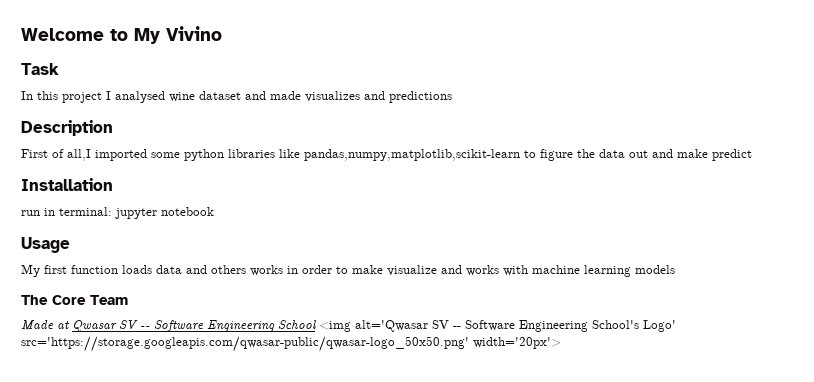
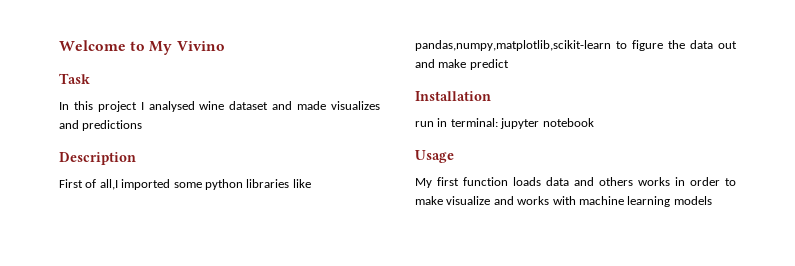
[21,295,128,305] [21,320,676,332] [21,336,561,352] // The Core Team // Made at Qwasar SV -- Software Engineering School <img alt='Qwasar SV -- Software Engineering School's Logo' src='https://storage.googleapis.com/qwasar-public/qwasar-logo_50x50.png' width='20px'> -> (712, 200) none

